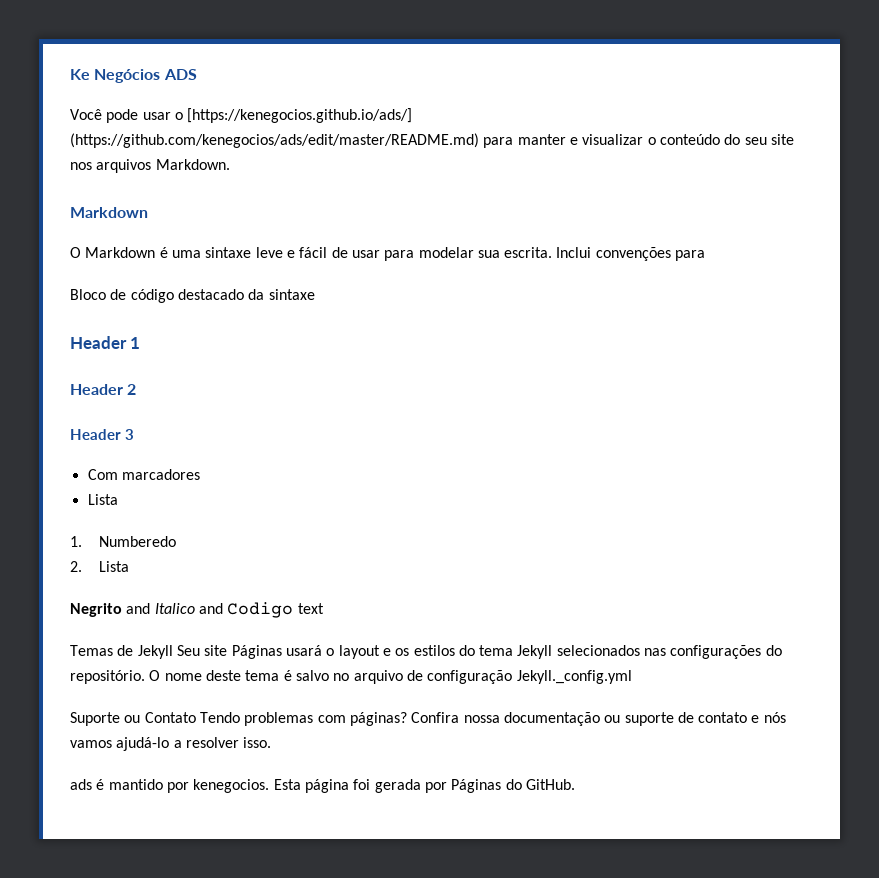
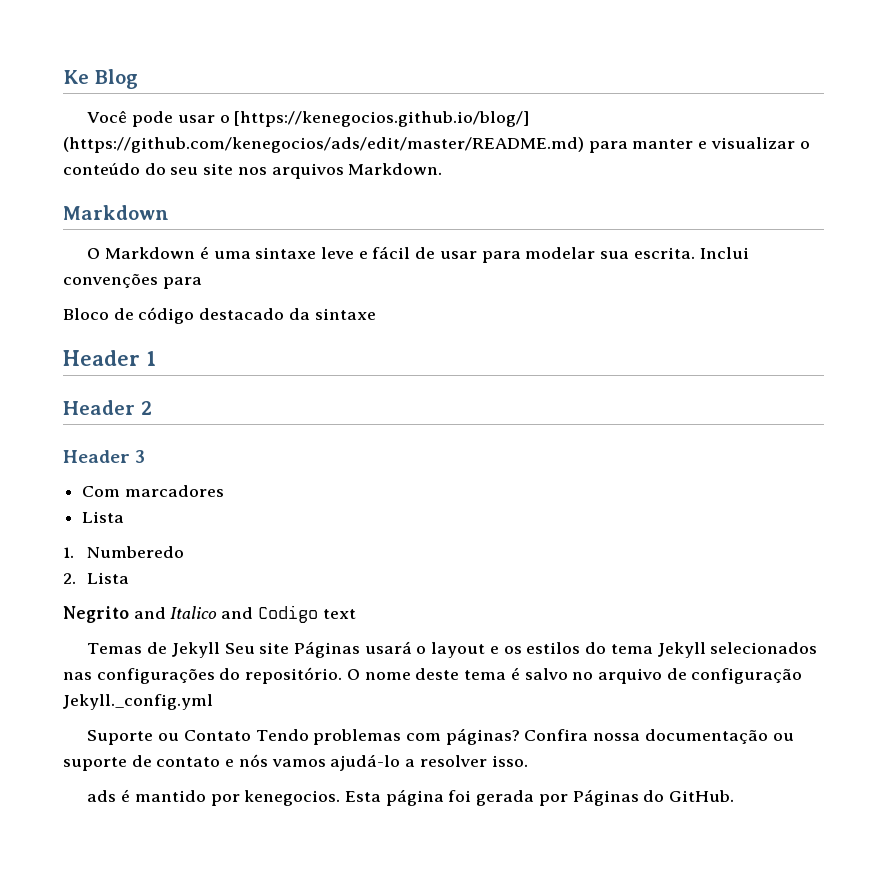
[94,69,197,83] Negócios ADS -> [94,69,138,89] Blog
[187,108,413,123] [https://kenegocios.github.io/ads/] -> [234,111,530,127] [https://kenegocios.github.io/blog/]

